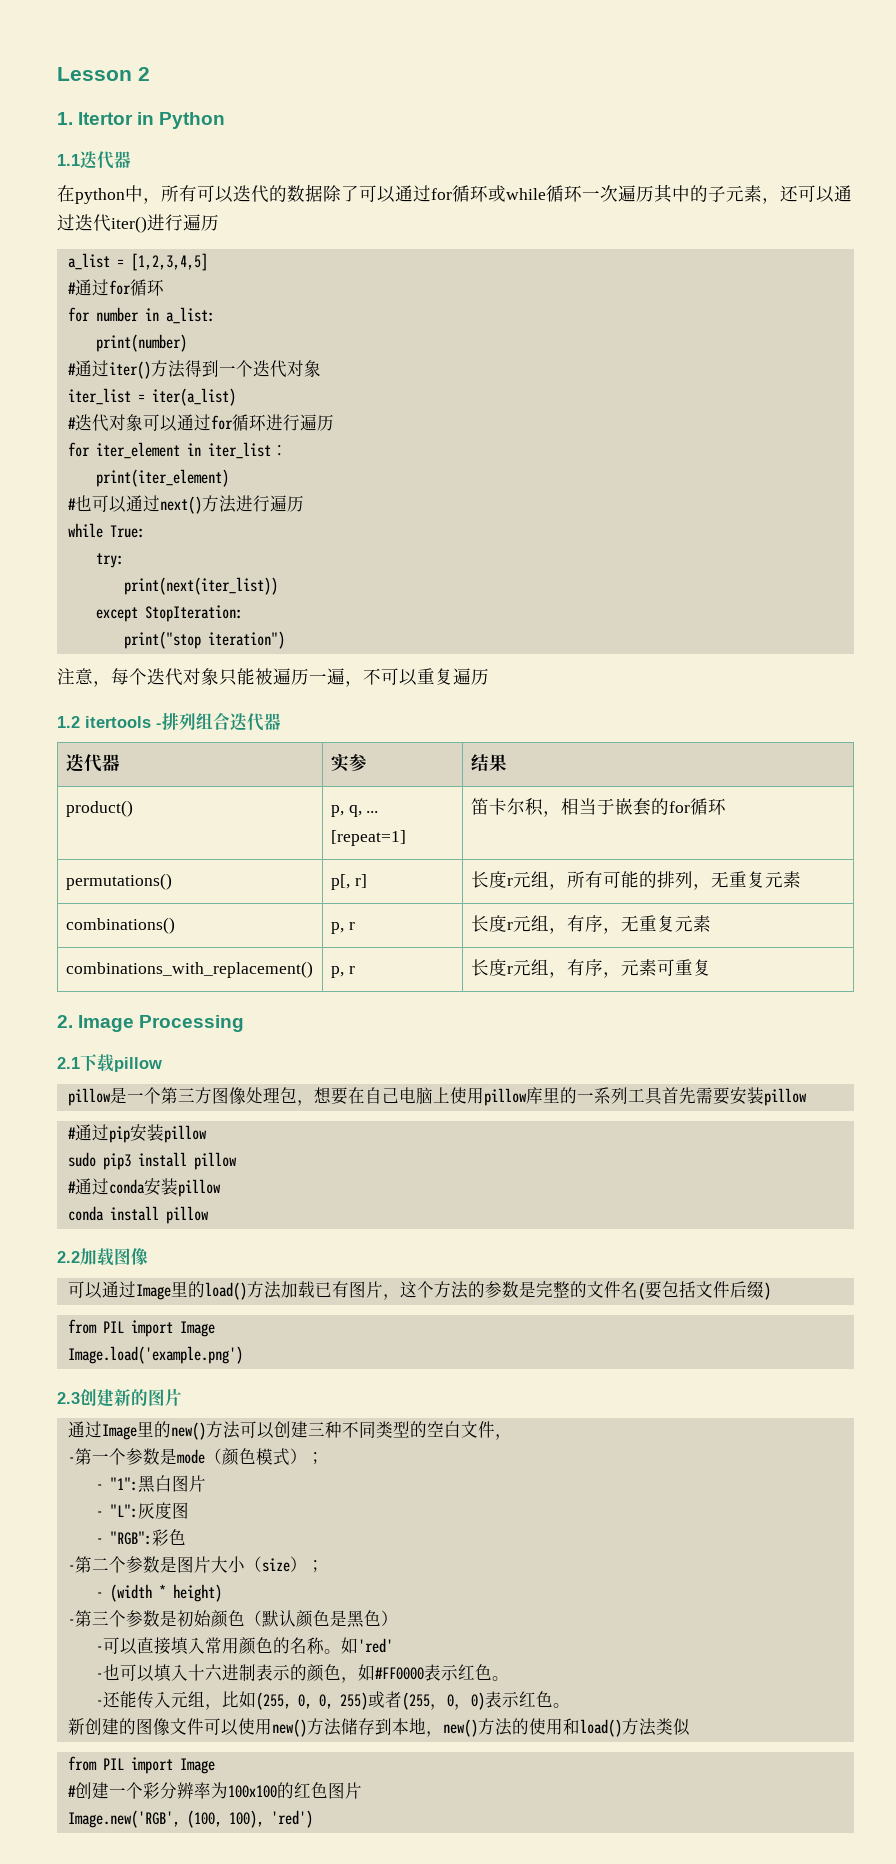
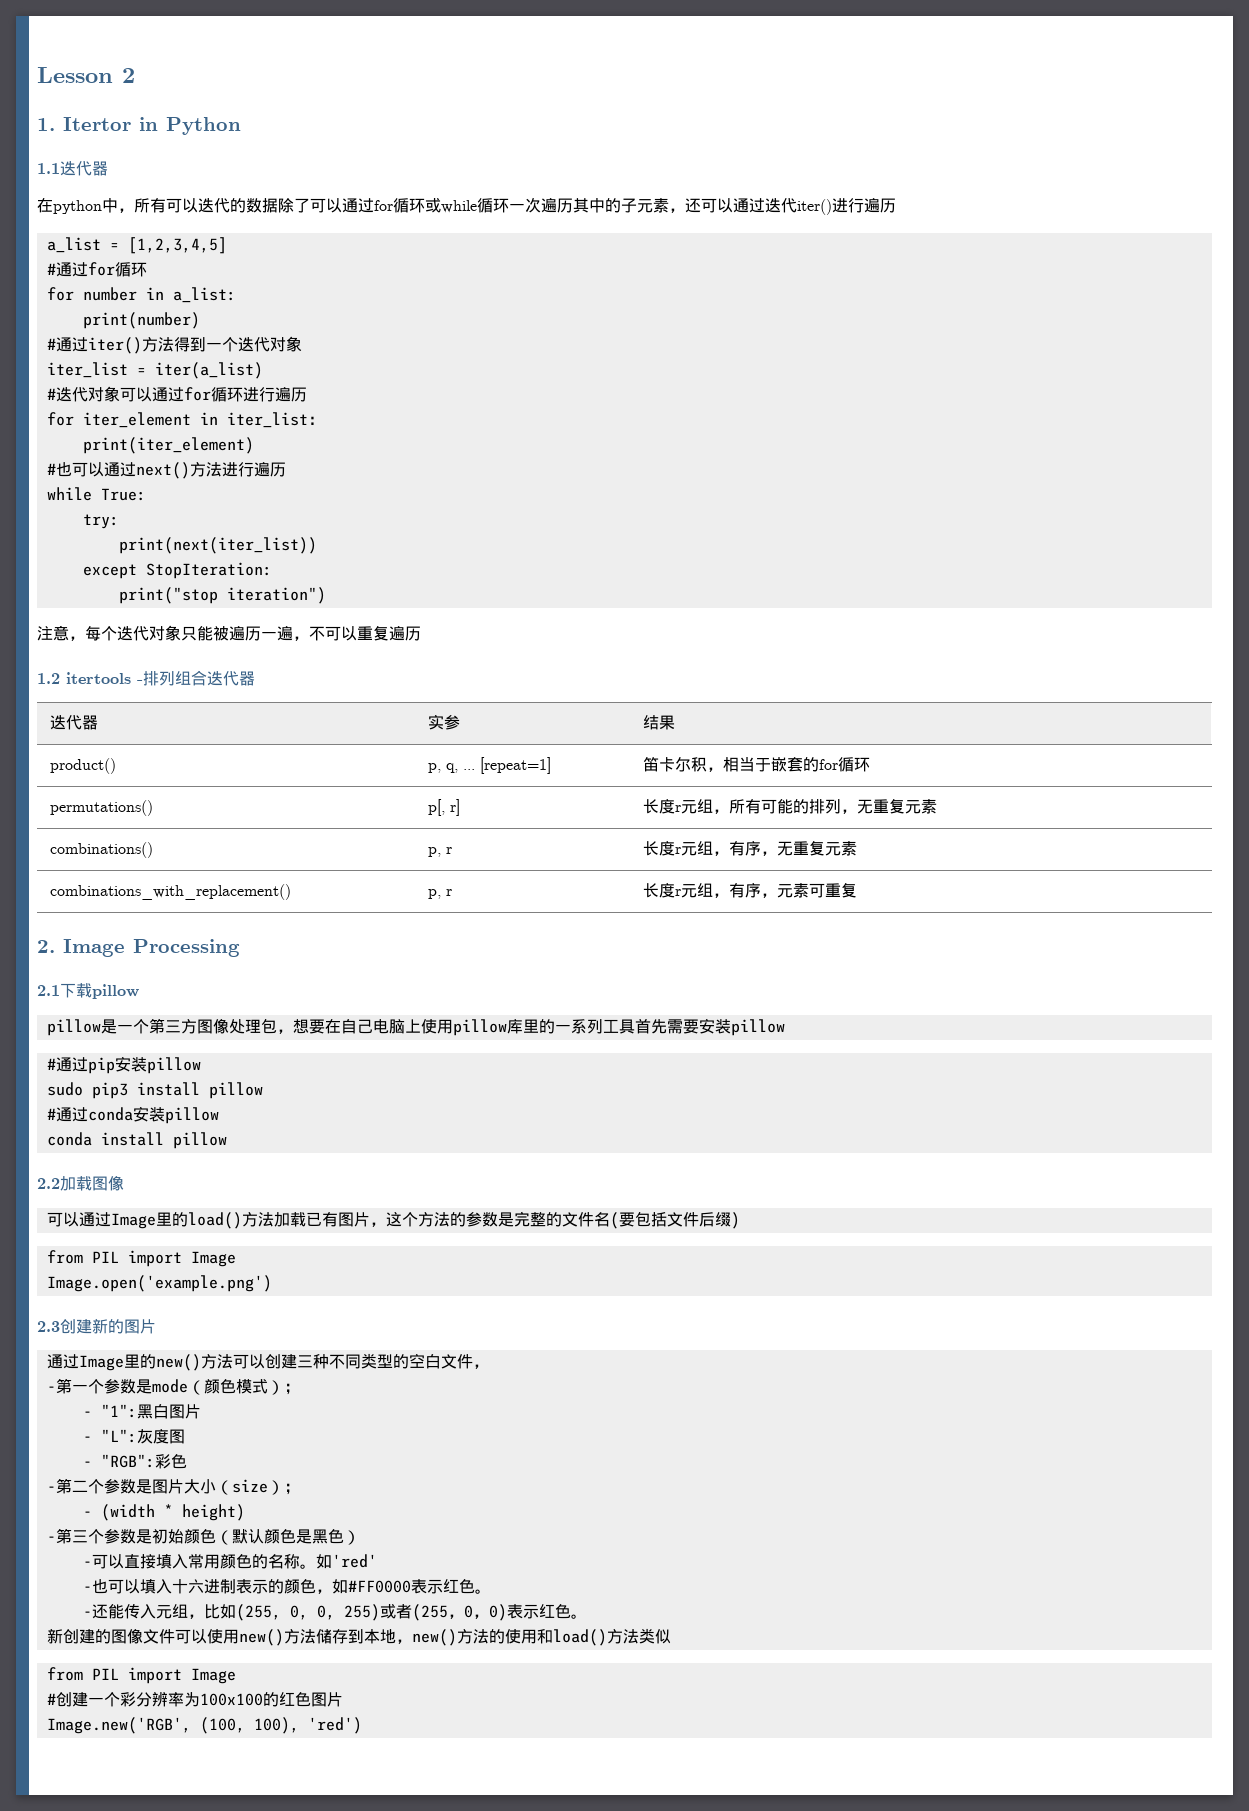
[67,1346,243,1364] Image.load('example.png') -> [46,1275,272,1292] Image.open('example.png')

